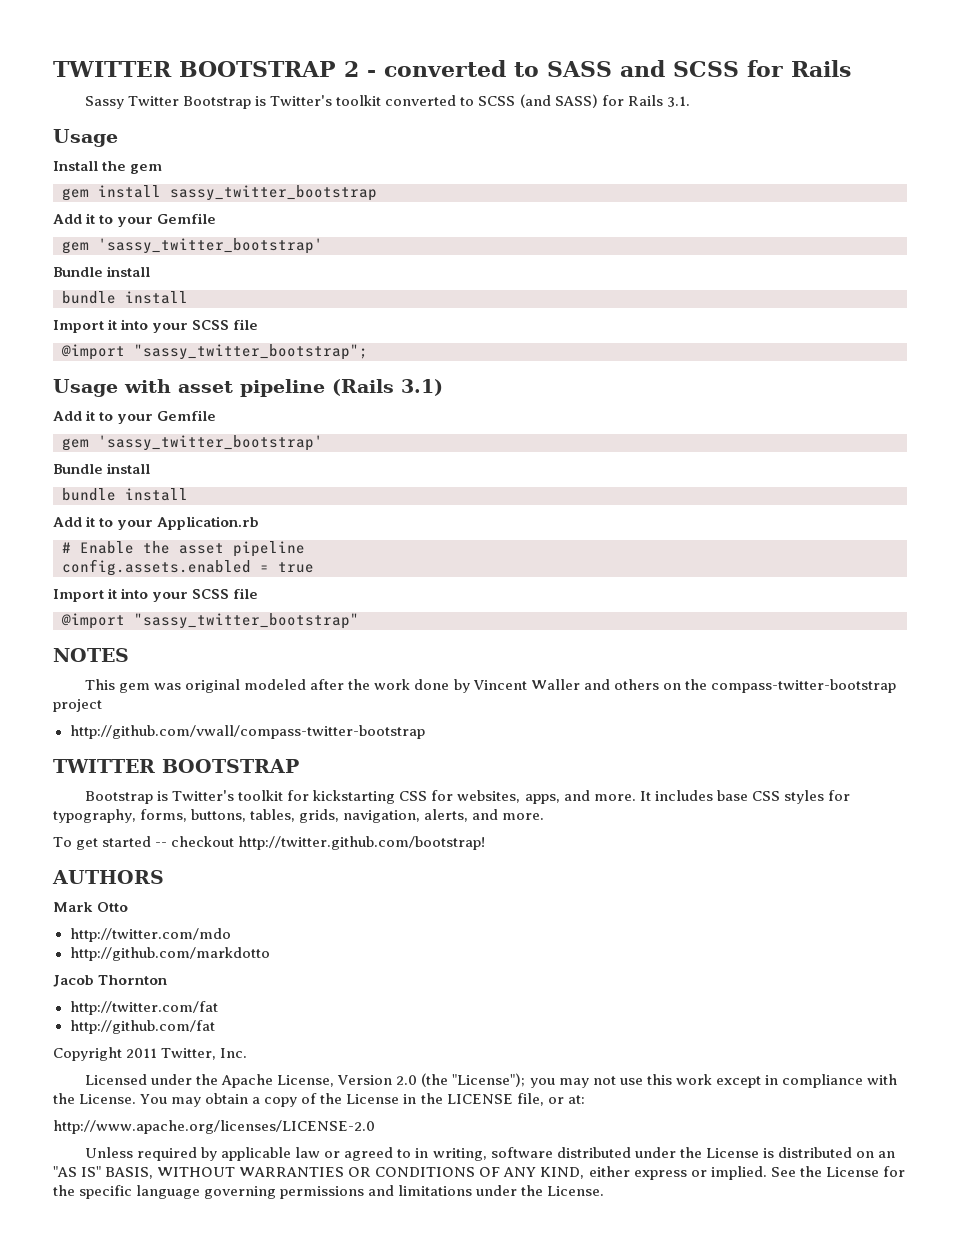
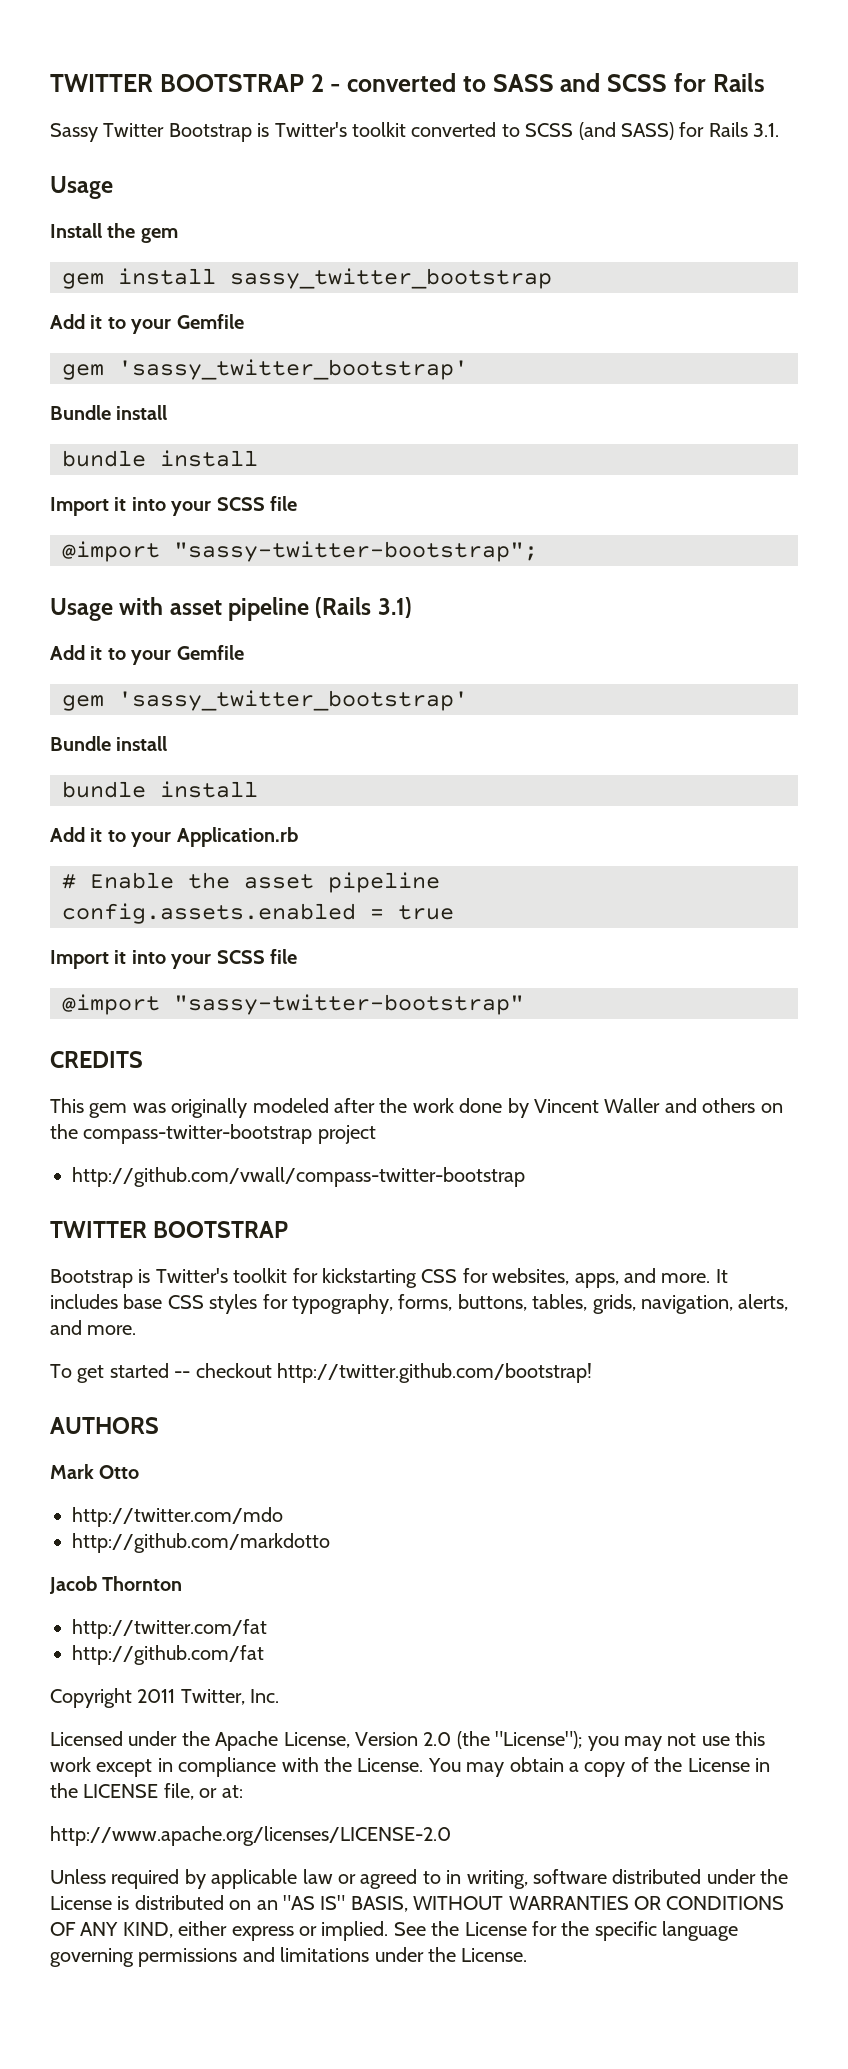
[134,344,368,360] "sassy_twitter_bootstrap"; -> [174,541,538,562] "sassy-twitter-bootstrap";
[134,613,359,629] [53,648,129,662] "sassy_twitter_bootstrap" // NOTES -> [174,994,524,1015] [50,1051,143,1068] "sassy-twitter-bootstrap" // CREDITS
[185,679,241,693] original -> [171,1098,248,1118] originally

